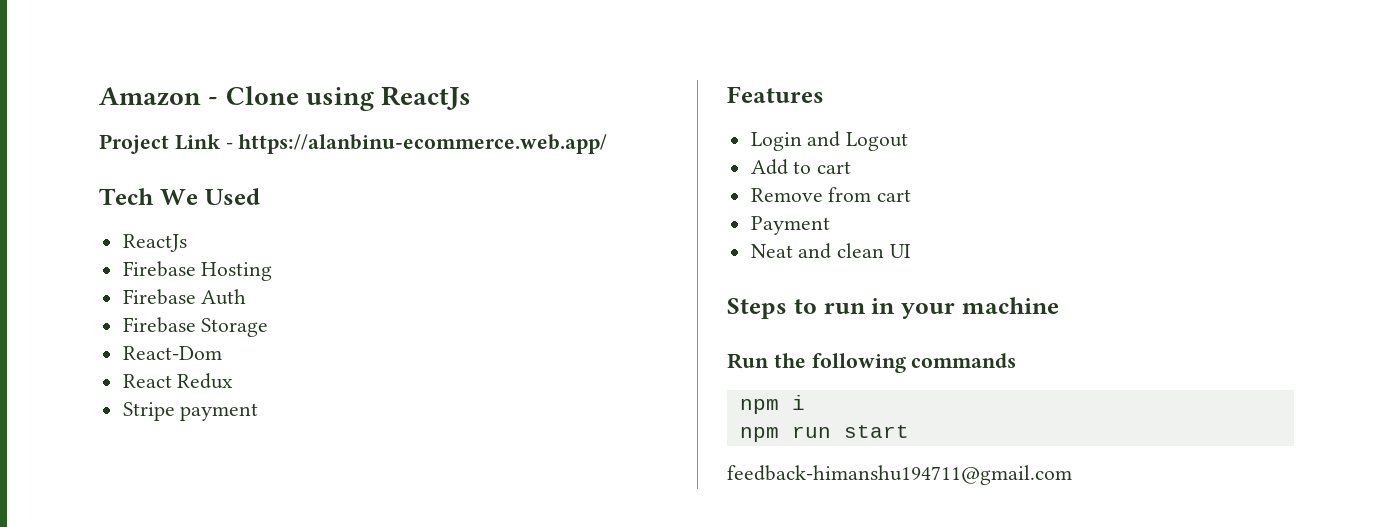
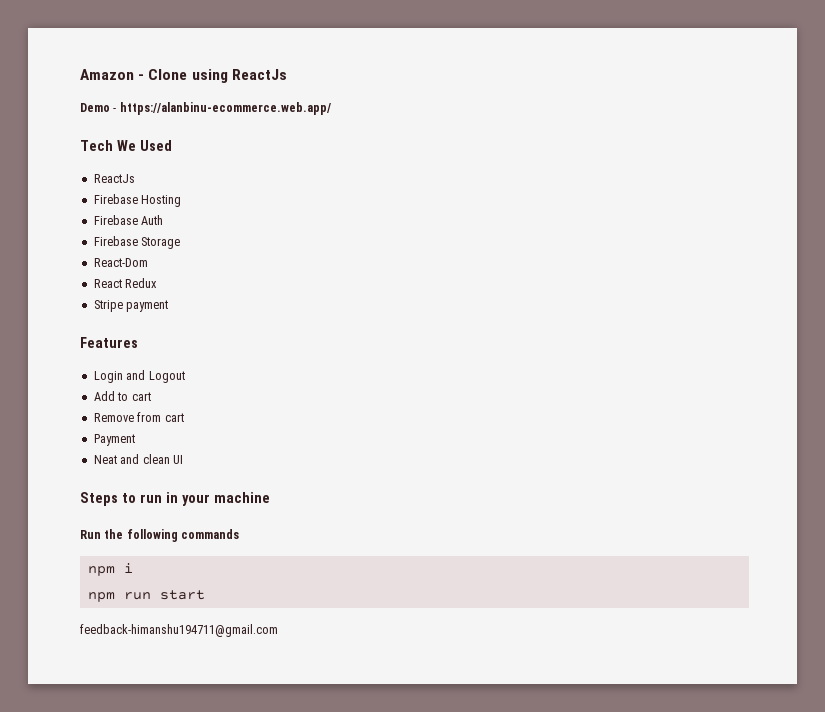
[99,134,220,154] Project Link -> [80,103,110,112] Demo

